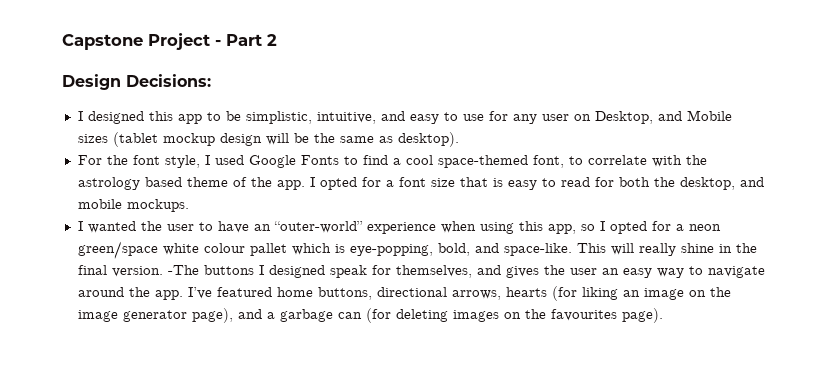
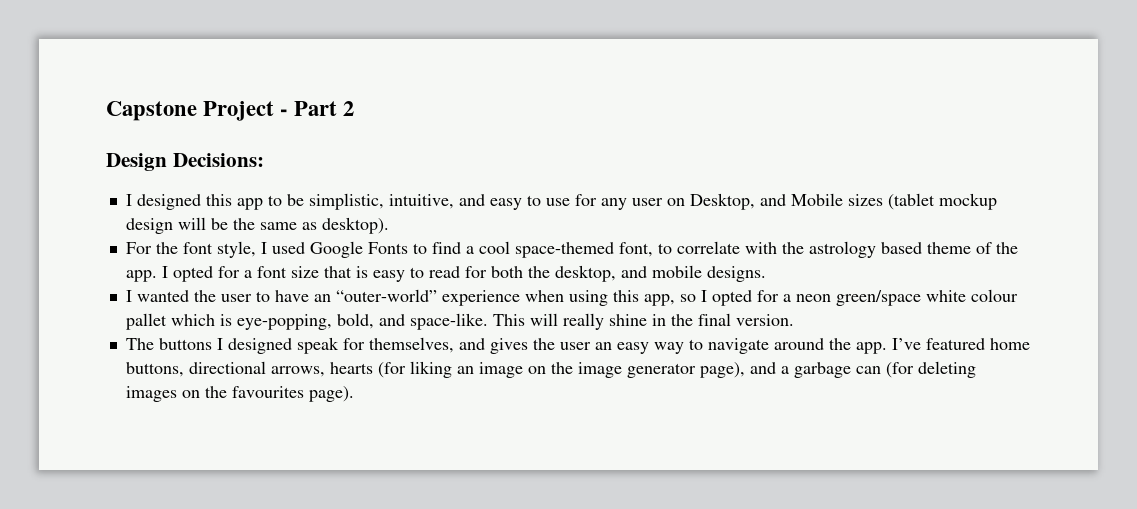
[126,199,189,212] mockups. -> [706,266,766,282] designs.
[167,265,199,275] -The -> [125,338,154,350] // The

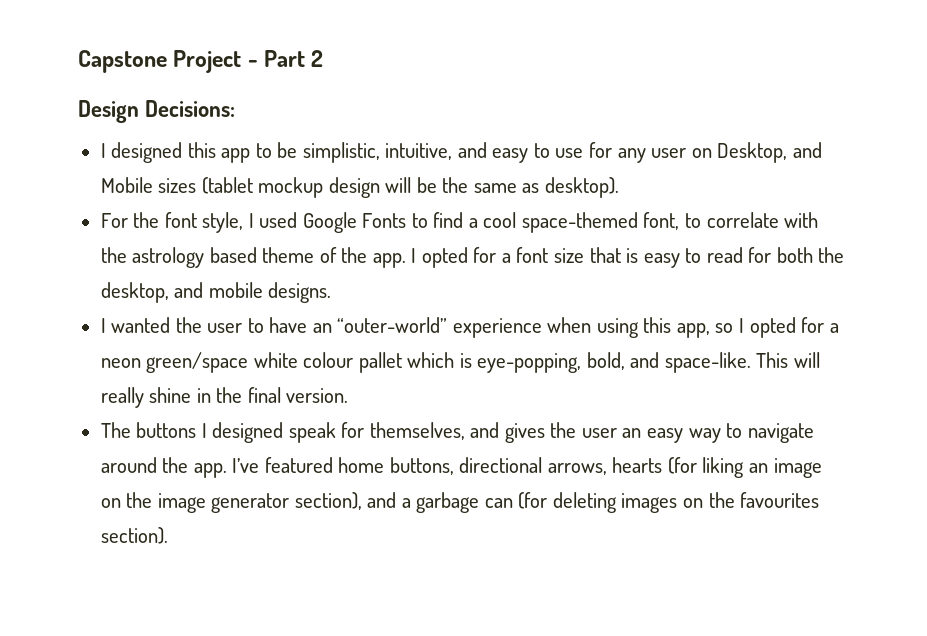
[699,362,745,378] page), -> [294,492,362,510] section),
[308,386,354,402] page). -> [100,527,168,544] section).

